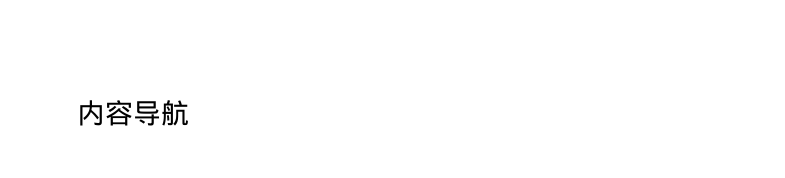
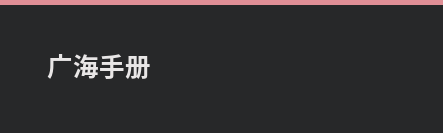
[77,100,189,126] 内容导航 -> [47,54,151,80] 广海手册

